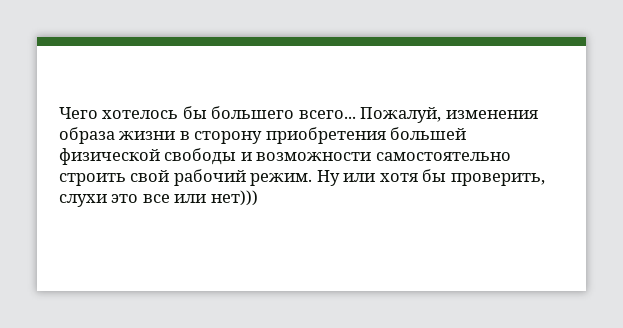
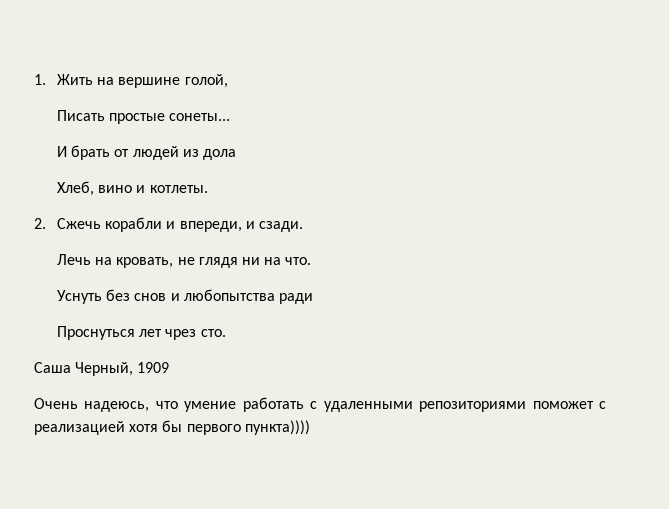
[59,106,538,123] [59,127,467,144] [59,148,511,165] [59,169,545,186] [59,190,258,207] Чего хотелось бы большего всего... Пожалуй, изменения образа жизни в сторону приобретения большей физической свободы и возможности самостоятельно строить свой рабочий режим. Ну или хотя бы проверить, слухи это все или нет))) -> [34,74,228,88] [57,110,231,124] [57,145,236,160] [57,181,208,196] [34,217,303,232] [57,254,312,268] [57,289,313,304] [57,326,226,340] [34,362,170,376] [34,397,607,412] [34,420,310,435] 1. Жить на вершине голой, // Писать простые сонеты... // И брать от людей из дола // Хлеб, вино и котлеты. // 2. Сжечь корабли и впереди, и сзади. // Лечь на кровать, не глядя ни на что. // Уснуть без снов и любопытства ради // Проснуться лет чрез сто. // Саша Черный, 1909 // Очень надеюсь, что умение работать с удаленными репозиториями поможет с реализацией хотя бы первого пункта))))

